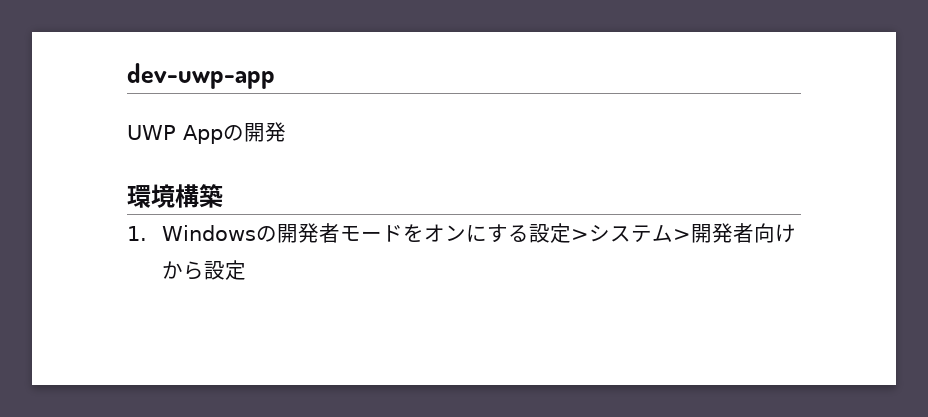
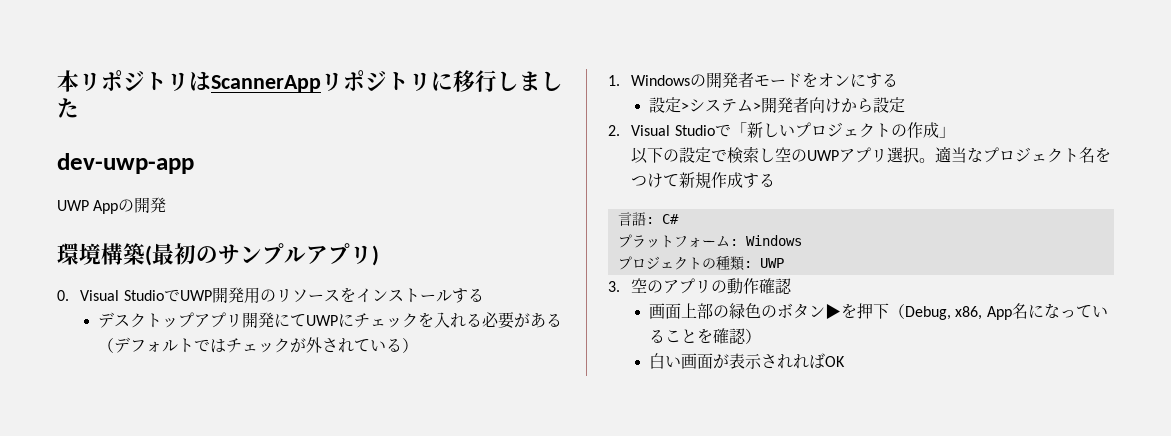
(127, 76) none -> [57,70,563,92] [57,98,79,118] 本リポジトリはScannerAppリポジトリに移行しました //
(223, 196) none -> [145,243,379,266] [57,287,484,304] [98,312,563,329] [98,337,419,353] (最初のサンプルアプリ) // 0. Visual StudioでUWP開発用のリソースをインストールする // デスクトップアプリ開発にてUWPにチェックを入れる必要がある（デフォルトではチェックが外されている）
(529, 233) none -> (899, 80) //
(246, 270) none -> [608,122,955,138] [631,146,1112,164] [631,172,776,189] [617,212,679,226] [617,234,802,248] [617,256,784,271] [608,278,793,294] [649,303,1108,320] [649,328,762,344] [649,353,846,369] // 2. Visual Studioで「新しいプロジェクトの作成」 // 以下の設定で検索し空のUWPアプリ選択。適当なプロジェクト名をつけて新規作成する // 言語: C# // プラットフォーム: Windows // プロジェクトの種類: UWP // 3.空のアプリの動作確認 // 画面上部の緑色のボタン▶を押下（Debug, x86, App名になっていることを確認） // 白い画面が表示されればOK

